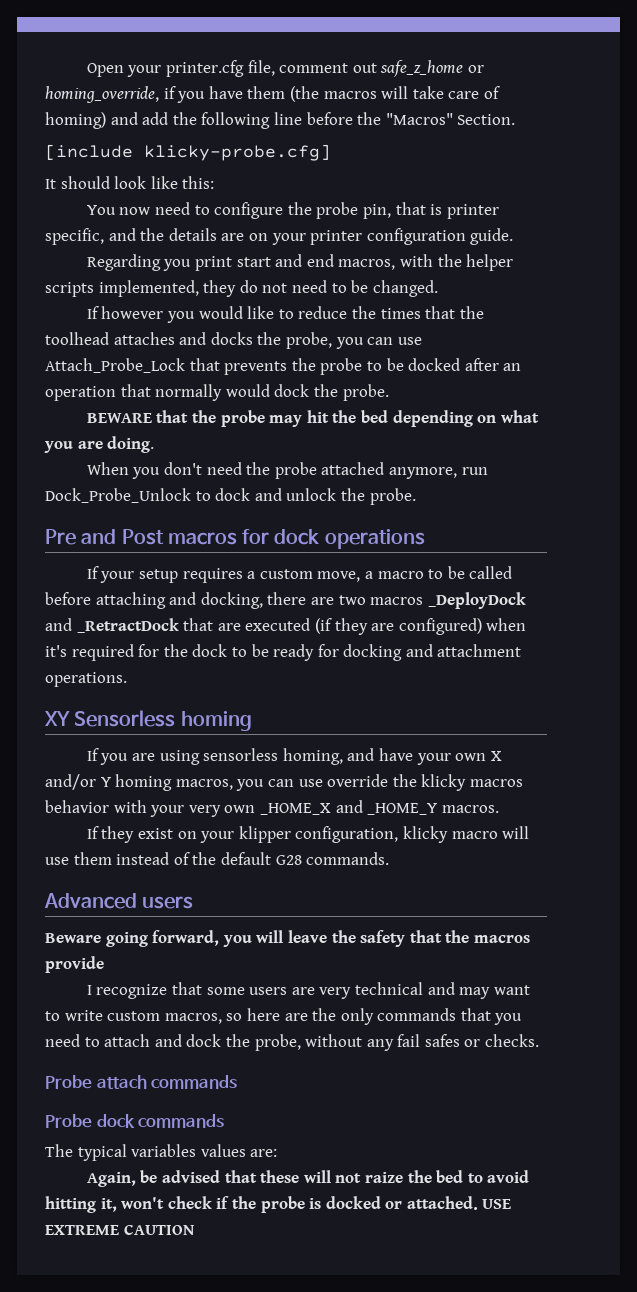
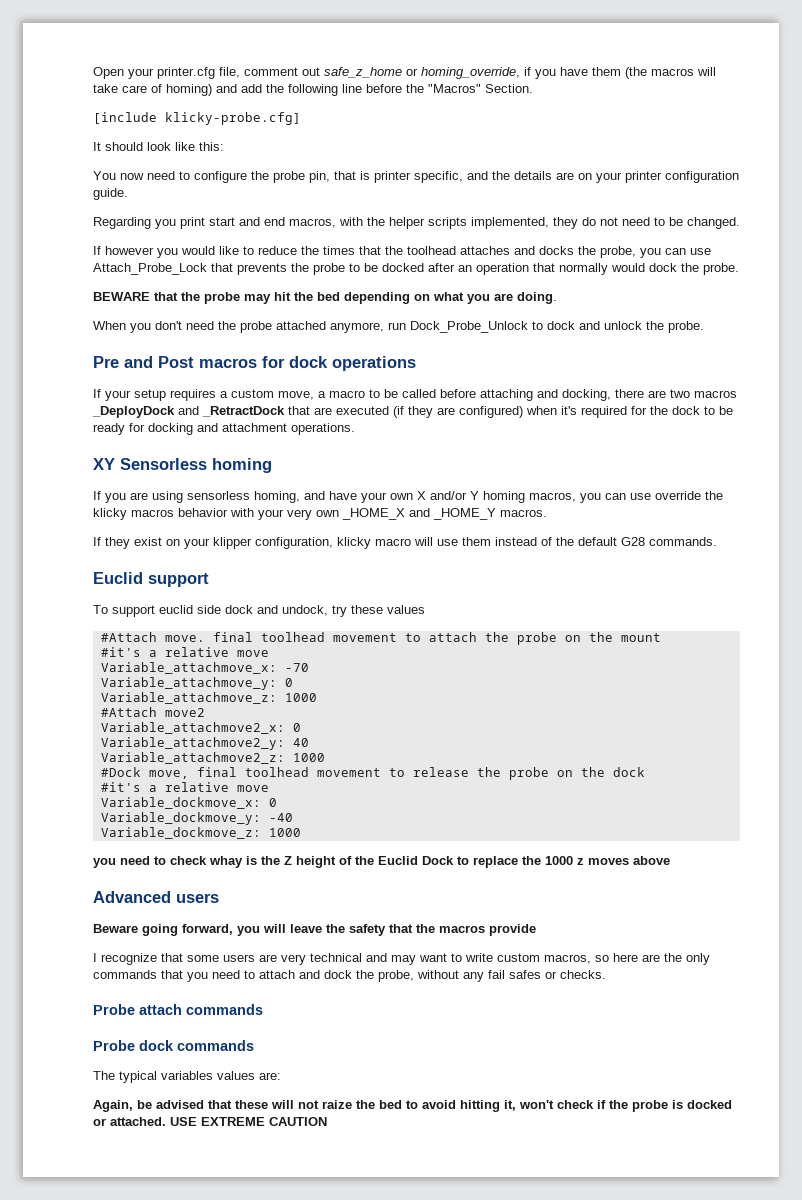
(390, 858) none -> [93,572,209,587] [93,605,425,617] [100,632,661,645] [100,647,269,657] [100,662,309,674] [100,677,293,690] [100,692,317,704] [100,707,205,717] [100,722,301,734] [100,737,309,750] [100,752,325,764] [100,767,645,780] [100,782,269,792] [100,797,277,809] [100,812,293,825] [100,827,301,839] [93,856,670,868] // Euclid support // To support euclid side dock and undock, try these values // #Attach move. final toolhead movement to attach the probe on the mount // #it's a relative move // Variable_attachmove_x: -70 // Variable_attachmove_y: 0 // Variable_attachmove_z: 1000 // #Attach move2 // Variable_attachmove2_x: 0 // Variable_attachmove2_y: 40 // Variable_attachmove2_z: 1000 // #Dock move, final toolhead movement to release the probe on the dock // #it's a relative move // Variable_dockmove_x: 0 // Variable_dockmove_y: -40 // Variable_dockmove_z: 1000 // you need to check whay is the Z height of the Euclid Dock to replace the 1000 z moves above

